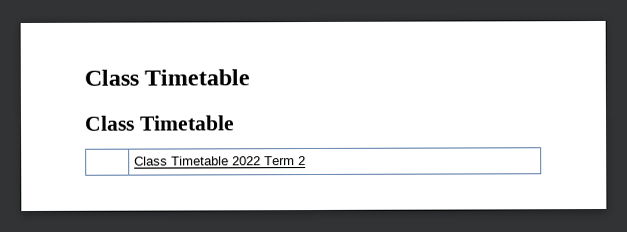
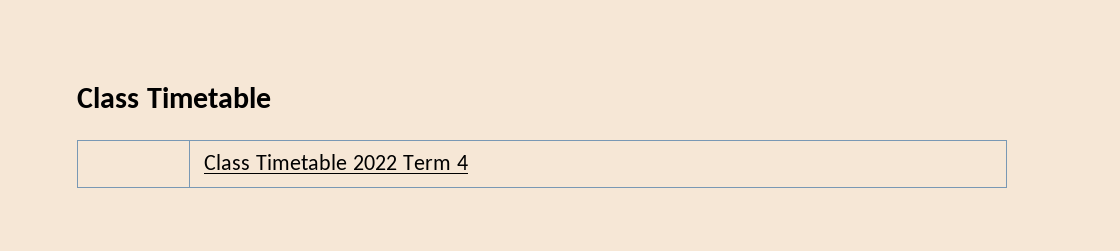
[84,69,251,86] [84,115,235,131] Class Timetable // Class Timetable -> [77,87,271,108] Class Timetable
[298,156,307,166] 2 -> [456,155,468,170] 4

